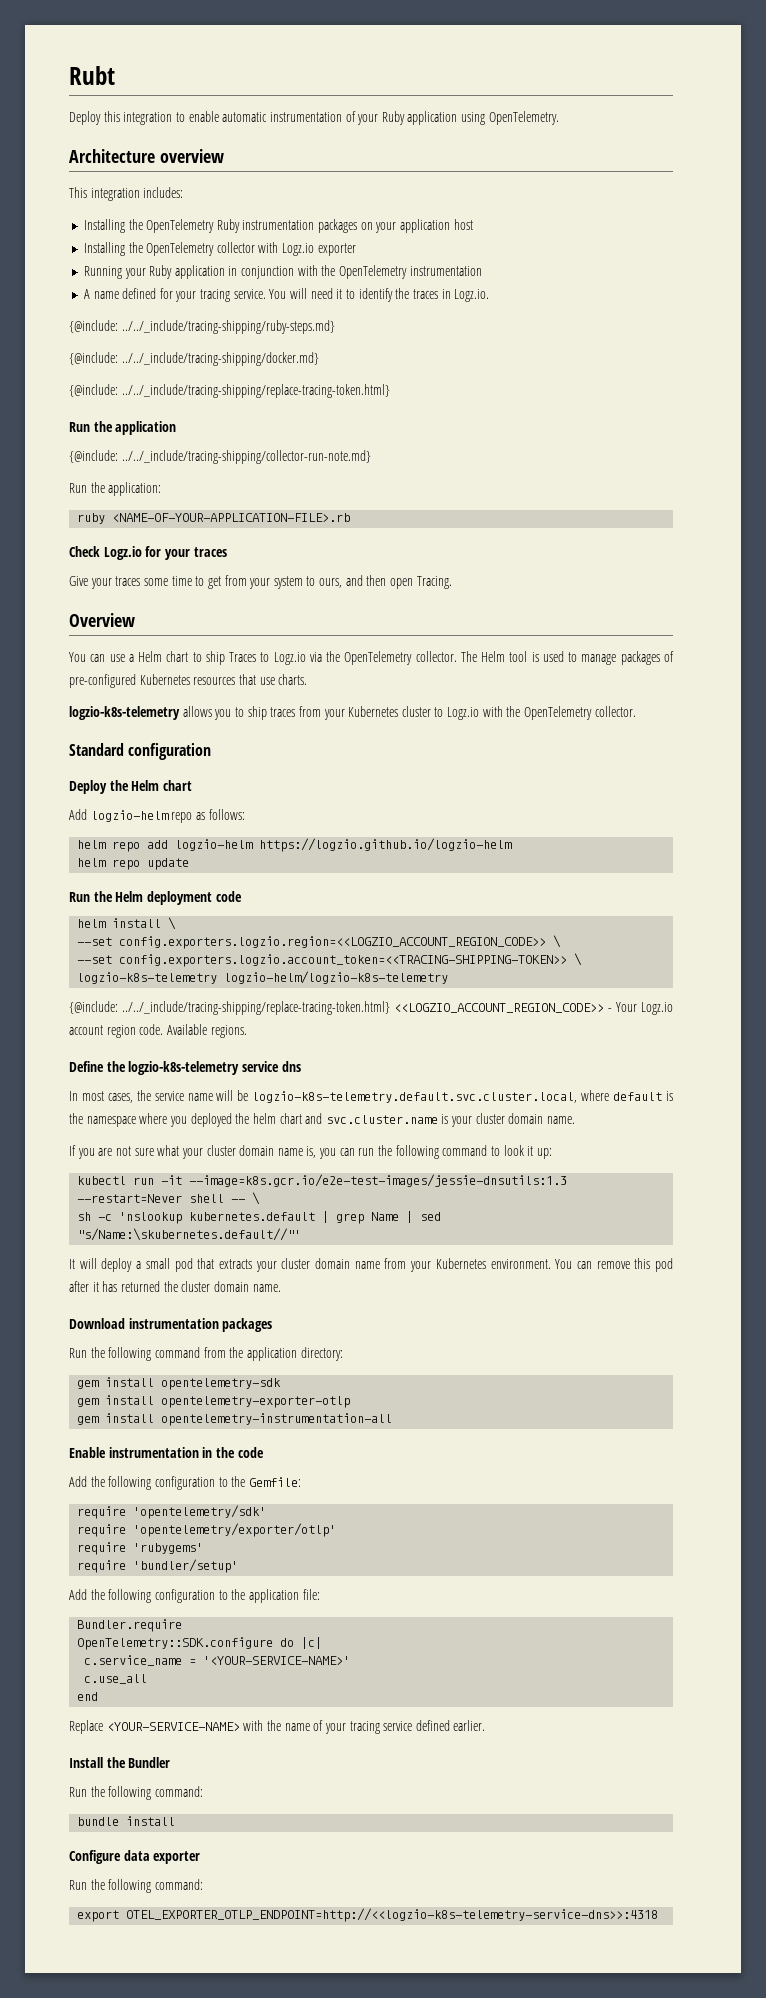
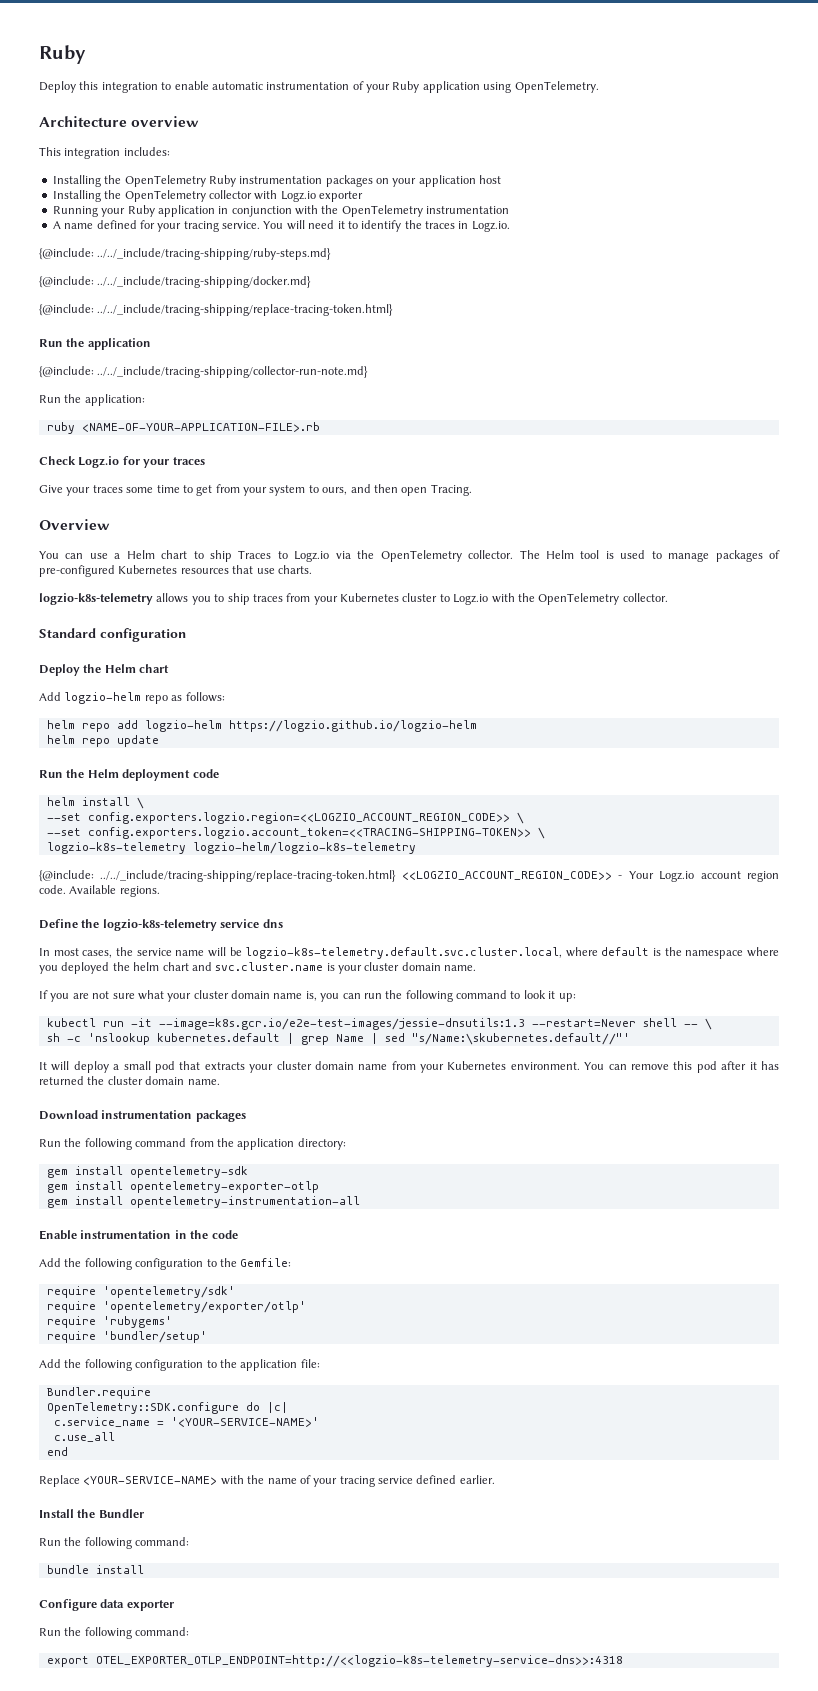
[69,66,115,85] Rubt -> [39,45,86,64] Ruby

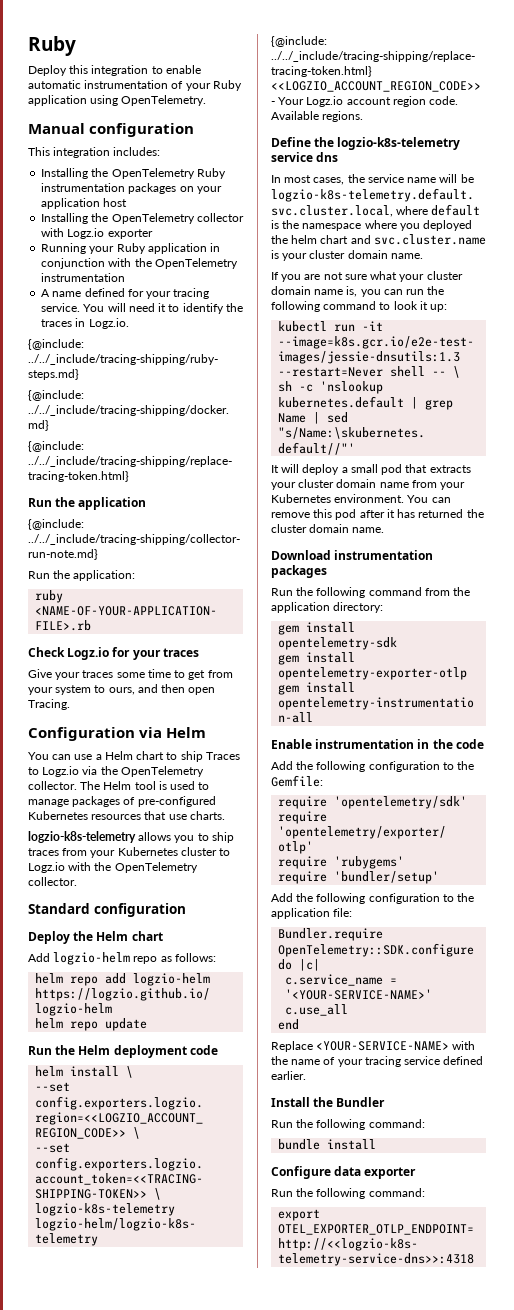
[39,116,200,127] Architecture overview -> [28,123,195,137] Manual configuration
[39,519,110,530] Overview -> [28,727,207,741] Configuration via Helm

